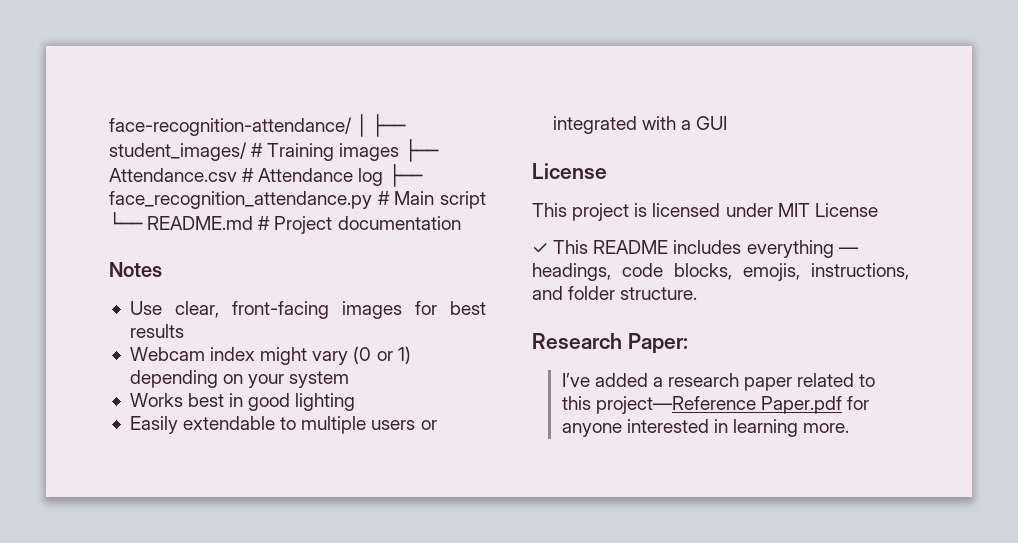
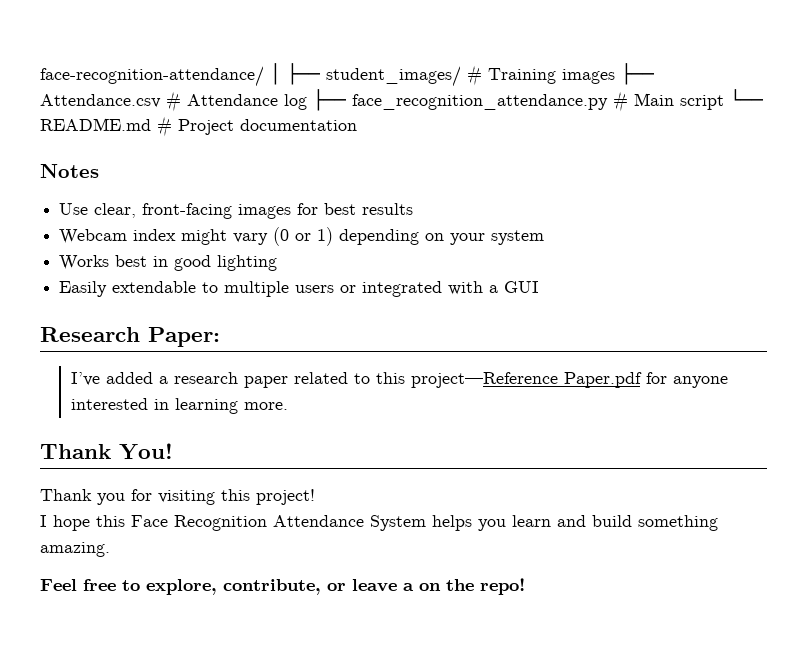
[532,163,607,179] [532,203,878,221] [532,240,858,258] [532,263,909,281] [532,286,698,300] // License // This project is licensed under MIT License // ✓ This README includes everything — headings, code blocks, emojis, instructions, and folder structure. -> (540, 287) none
(850, 428) none -> [40,443,173,460] [40,489,315,505] [40,515,718,531] [40,542,110,557] [40,578,525,595] // Thank You! // Thank you for visiting this project! // I hope this Face Recognition Attendance System helps you learn and build something amazing. // Feel free to explore, contribute, or leave a on the repo!

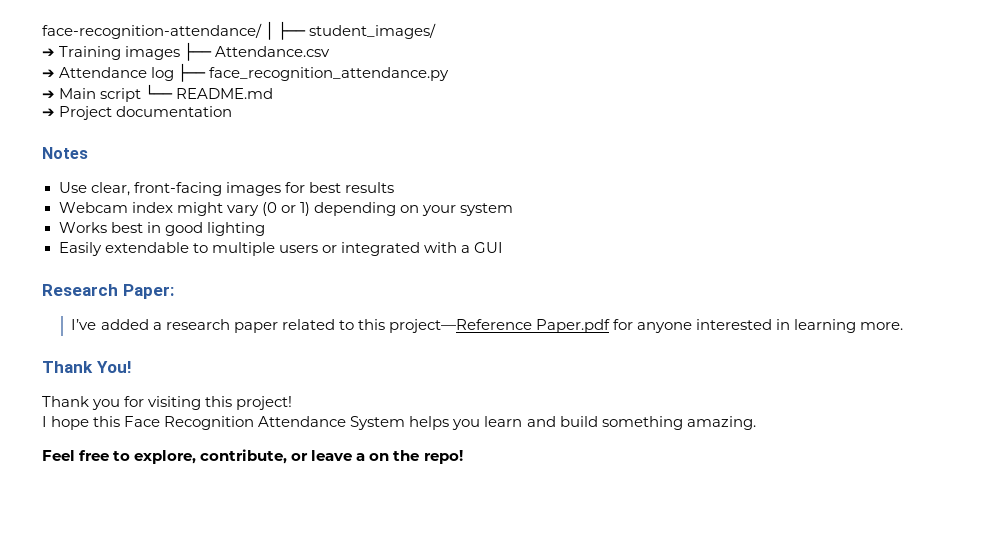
[467,65,482,86] # -> [42,48,55,57] // ➔
[166,91,181,112] # -> [42,69,55,78] // ➔
[613,91,628,112] # -> [42,90,55,99] // ➔
[157,116,172,137] # -> [42,108,55,117] // ➔

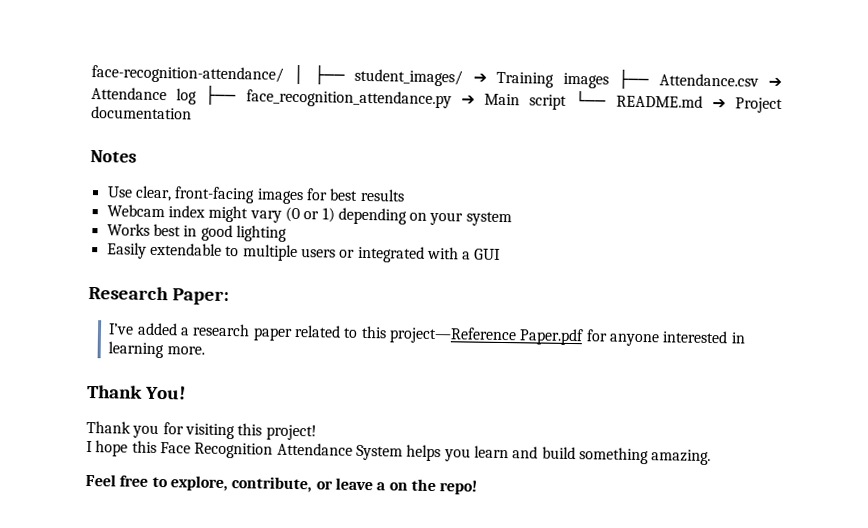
(437, 31) // -> (464, 77) none
(331, 51) // -> (759, 80) none
(450, 74) // -> (452, 99) none
(274, 93) // -> (703, 101) none

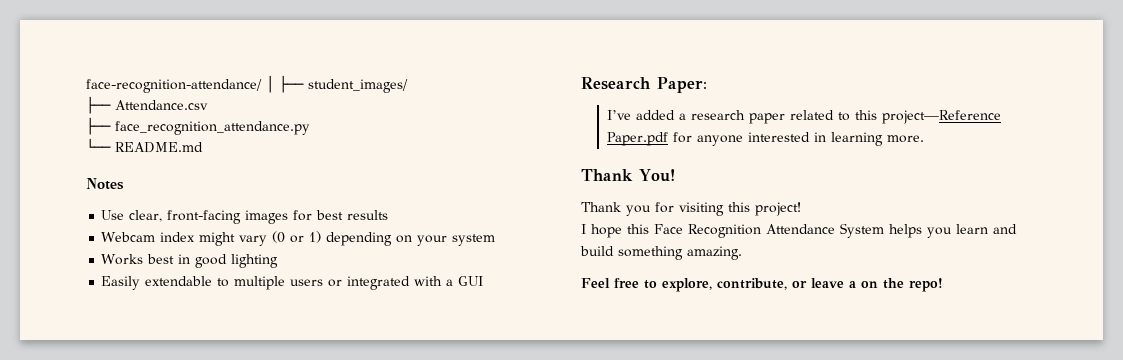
[472,71,609,89] ➔ Training images -> (408, 86) //
[768,77,783,88] [91,87,198,105] ➔ Attendance log -> (208, 105) //
[460,93,568,110] ➔ Main script -> (310, 128) //
[711,97,783,114] [91,106,192,120] ➔ Project documentation -> (203, 147) none

